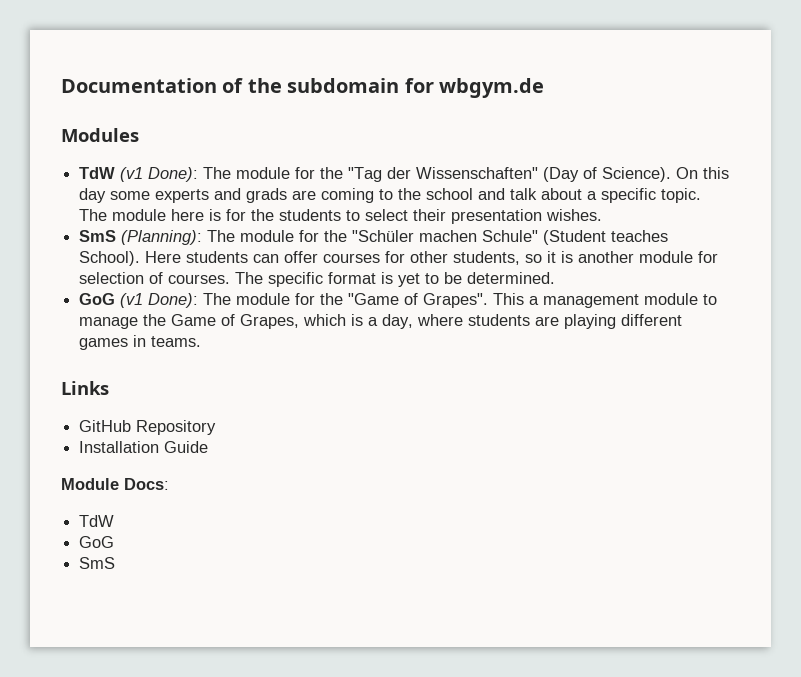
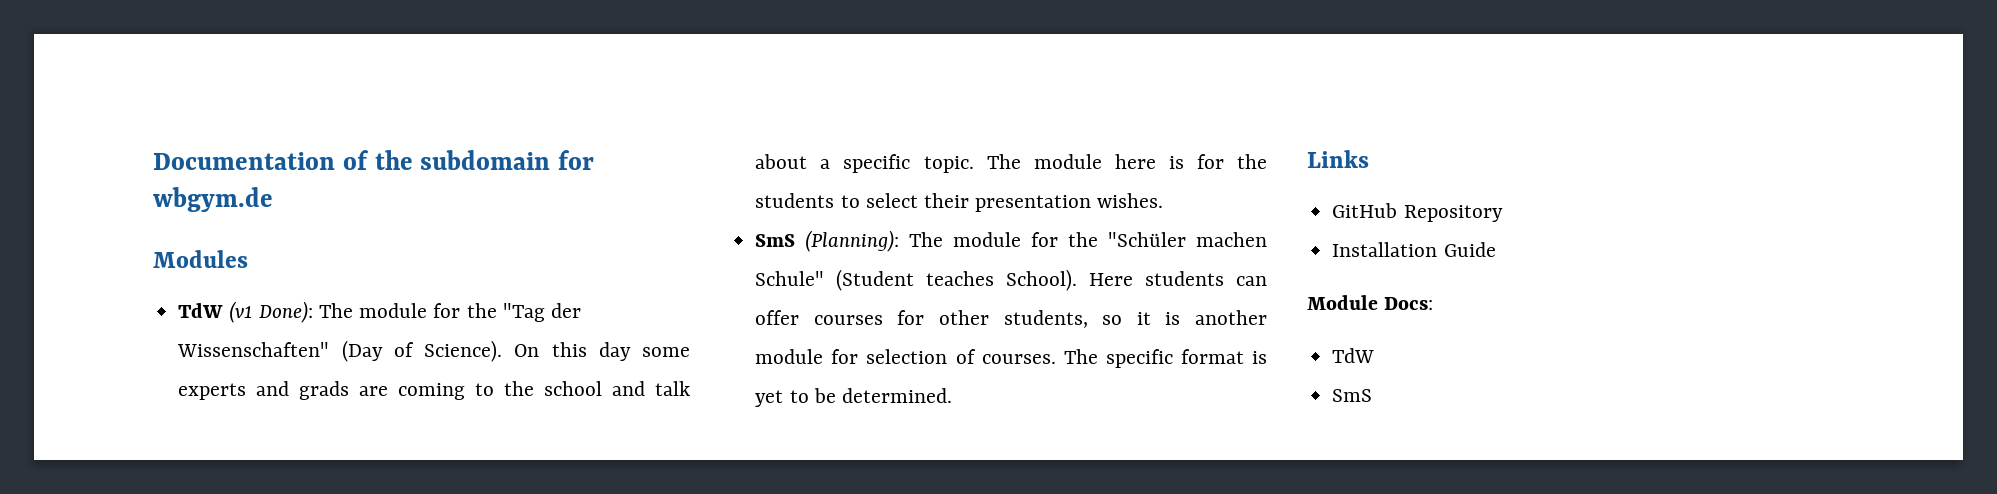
[79,293,718,308] [79,314,683,329] [79,335,202,350] // GoG (v1 Done): The module for the "Game of Grapes". This a management module to manage the Game of Grapes, which is a day, where students are playing different games in teams. -> (952, 395) none
[79,536,115,548] // GoG -> (1375, 355) none

